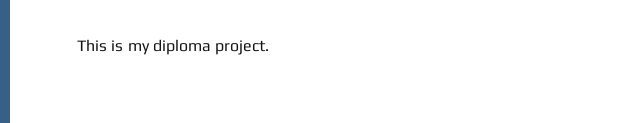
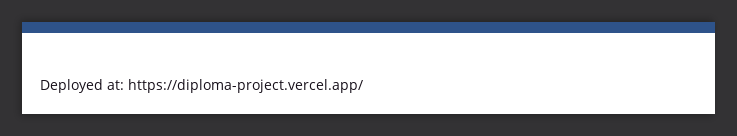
[77,39,270,55] This is my diploma project. -> [40,79,363,93] Deployed at: https://diploma-project.vercel.app/

